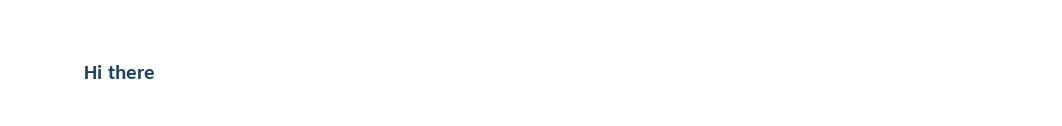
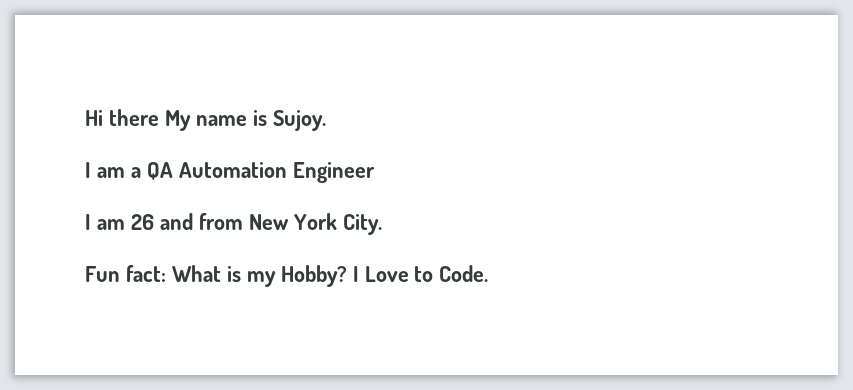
(155, 72) none -> [164,110,326,131] [85,162,375,183] [85,213,382,235] [85,265,489,287] My name is Sujoy. // I am a QA Automation Engineer // I am 26 and from New York City. // Fun fact: What is my Hobby? I Love to Code.

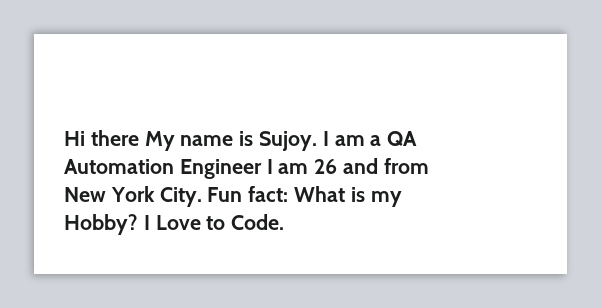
(326, 120) // -> (318, 141) none
(375, 172) // -> (262, 169) none
(382, 224) // -> (202, 197) none

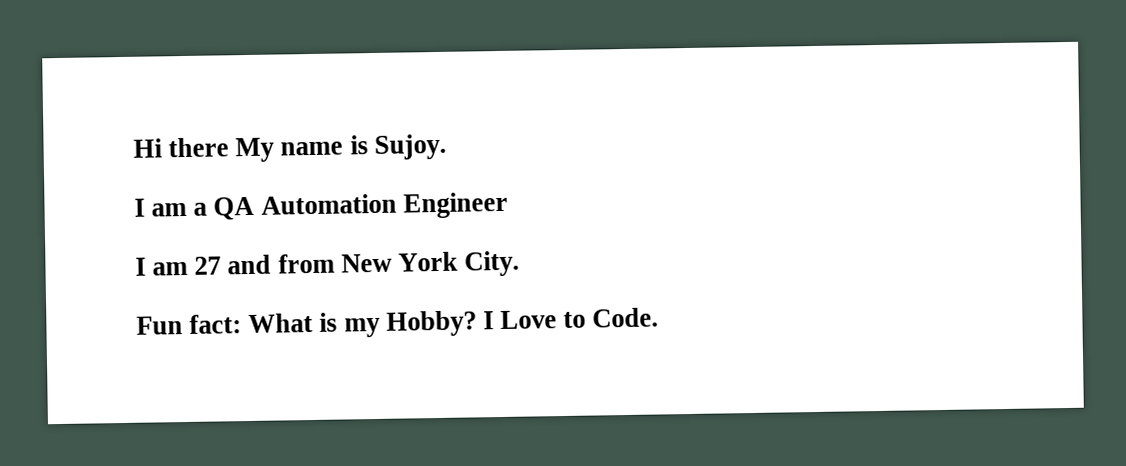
(318, 141) none -> (447, 146) //
[266,159,338,174] I am 26 -> [135,256,222,276] // I am 27
(202, 197) none -> (521, 263) //

